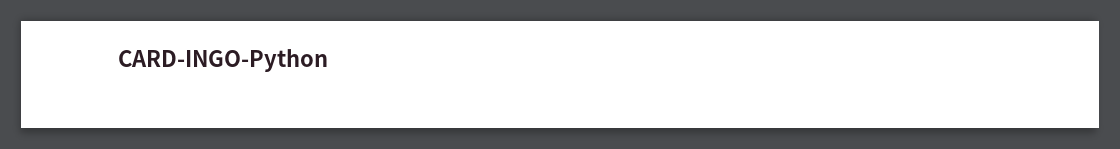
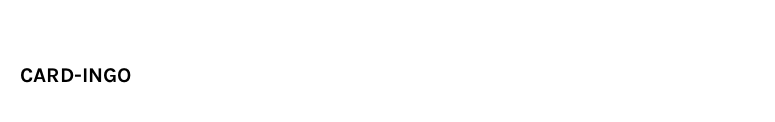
[118,49,328,72] CARD-INGO-Python -> [20,68,131,83] CARD-INGO

